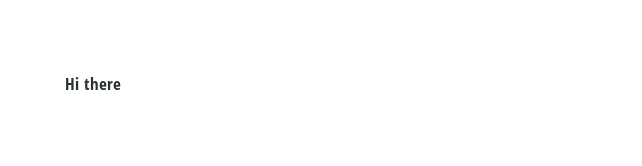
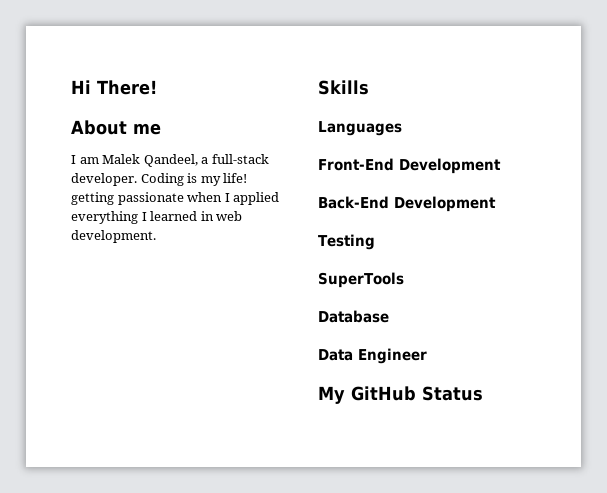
[83,77,121,90] there -> [97,80,157,95] [71,120,161,135] [71,154,269,167] [71,173,248,186] [71,192,280,205] [71,211,243,224] [71,230,156,243] [318,80,369,95] [318,121,402,136] [318,158,501,174] [318,196,496,212] [318,234,375,250] [318,272,404,288] [318,310,389,323] [318,348,427,364] [318,386,483,404] There! // About me // I am Malek Qandeel, a full-stack developer. Coding is my life! getting passionate when I applied everything I learned in web development. // Skills // Languages // Front-End Development // Back-End Development // Testing // SuperTools // Database // Data Engineer // My GitHub Status

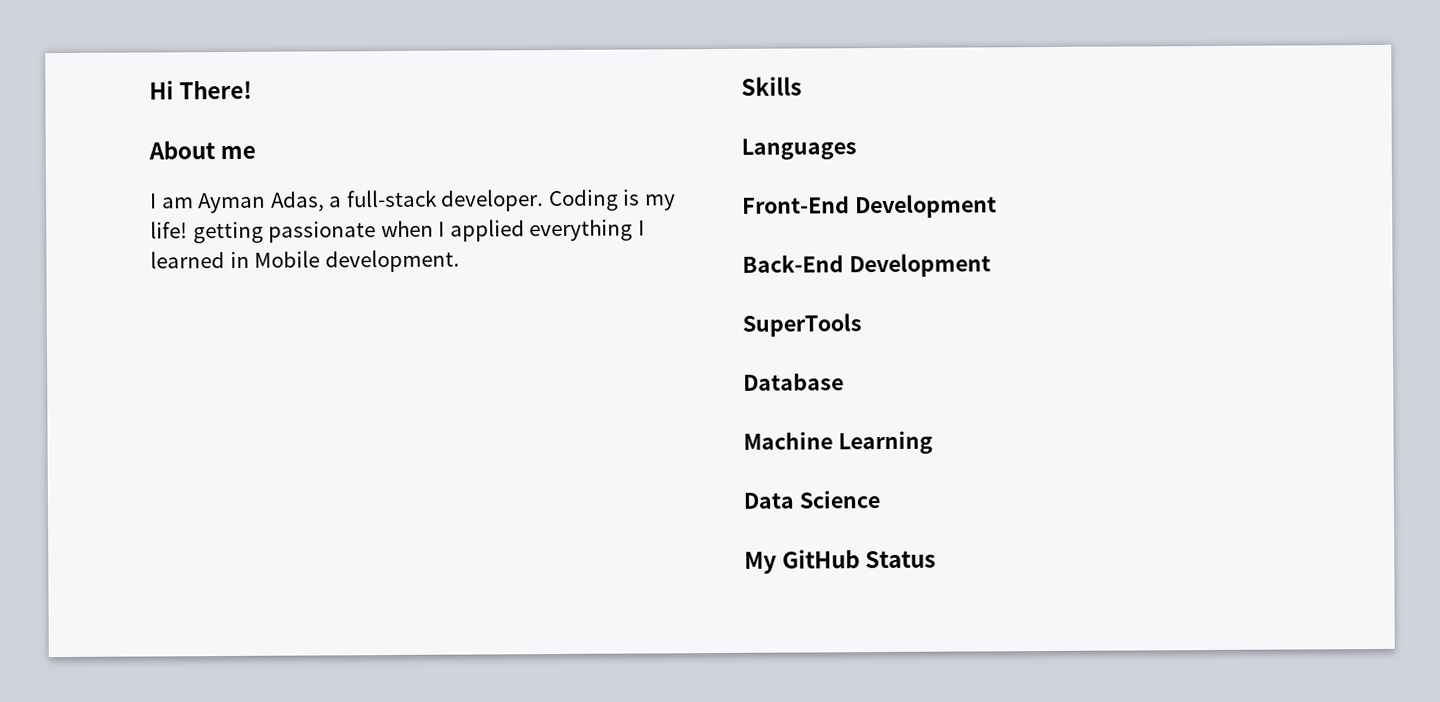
[102,154,198,167] Malek Qandeel, -> [198,191,325,214] Ayman Adas,
[216,211,243,221] web -> [254,250,321,268] Mobile
[318,234,375,250] // Testing -> (991, 265) none
(389, 316) none -> [743,430,933,455] // Machine Learning
[358,348,427,364] Engineer -> [798,490,880,509] Science

